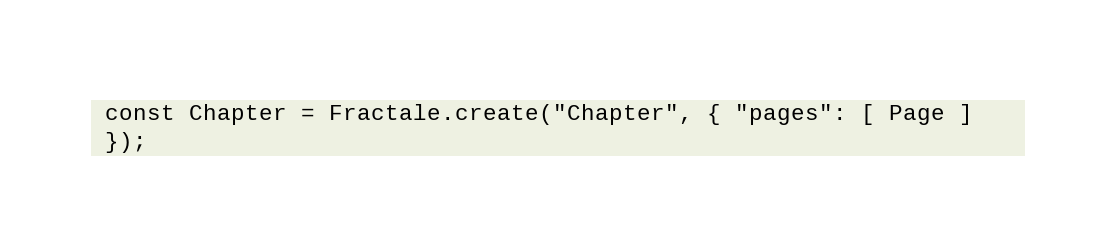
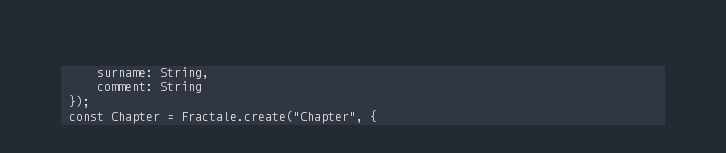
(104, 112) none -> [97,67,210,79] [97,81,203,93] [69,95,91,108] surname: String, // comment: String // }); //
[734,104,973,125] [104,132,147,153] "pages": [ Page ] }); -> (378, 116) none

